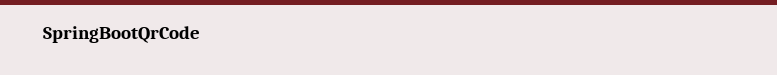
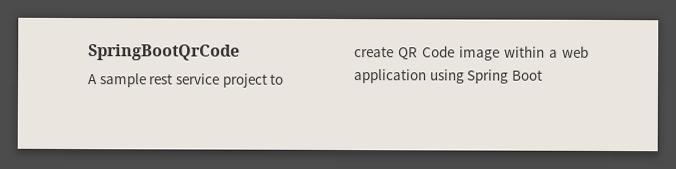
(200, 34) none -> [87,73,285,88] [354,45,589,61] [354,69,543,84] // A sample rest service project to create QR Code image within a web application using Spring Boot

